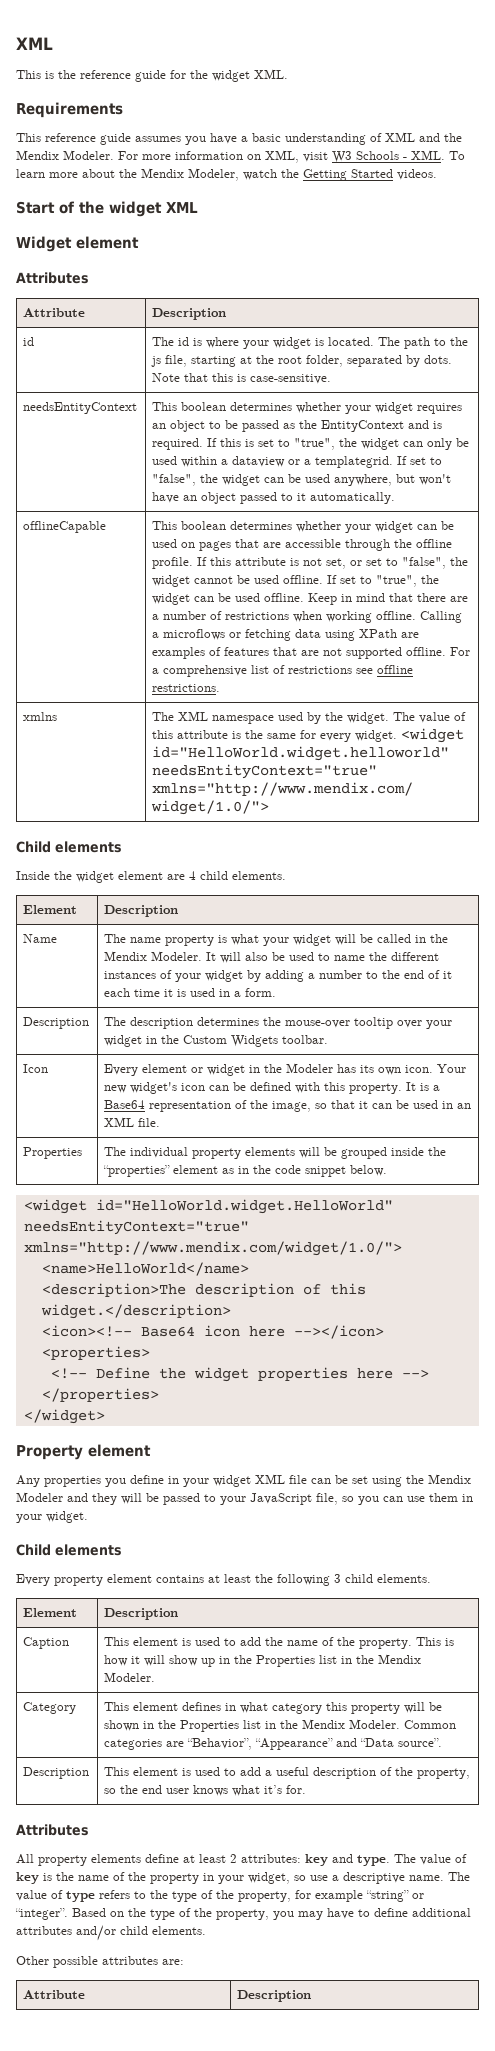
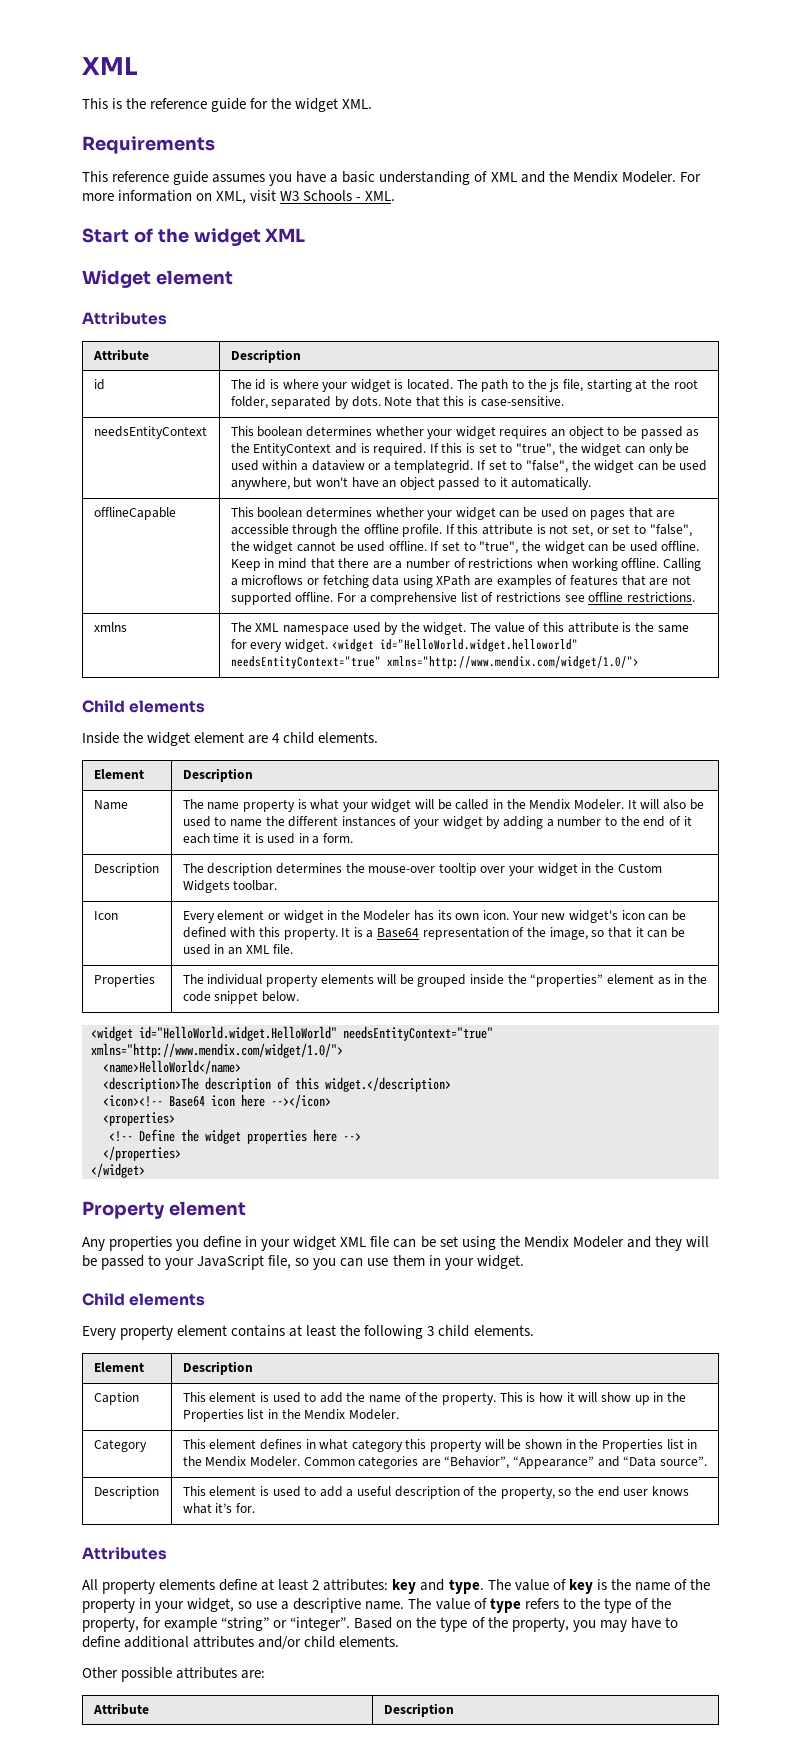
[449,151,465,160] [16,168,437,181] To learn more about the Mendix Modeler, watch the Getting Started videos. -> (396, 196) none

